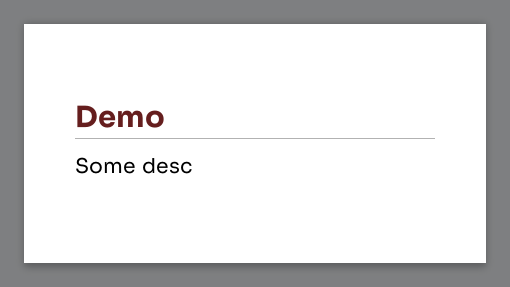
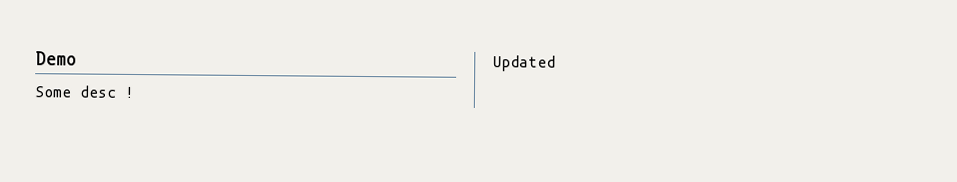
(192, 166) none -> [124,86,135,98] [492,55,556,72] ! // Updated

